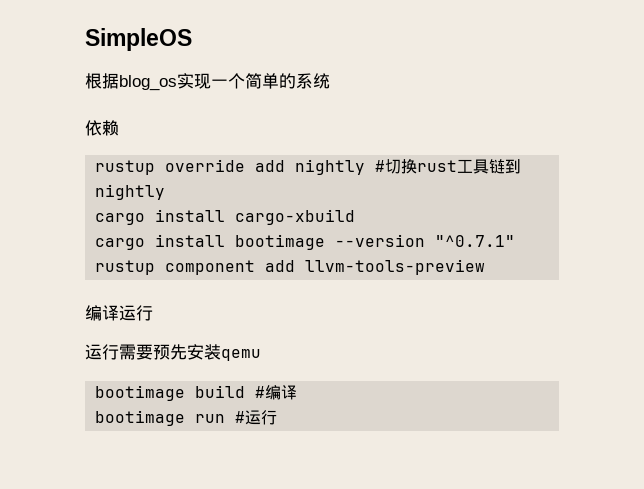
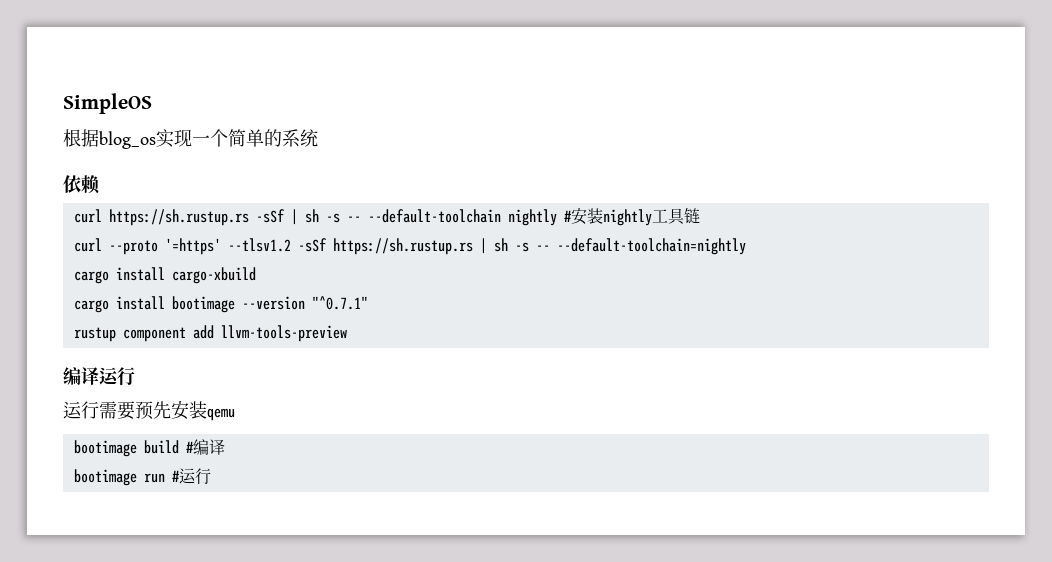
[95,159,522,175] [95,184,166,200] rustup override add nightly #切换rust工具链到nightly -> [73,208,700,226] [73,238,746,255] curl https://sh.rustup.rs -sSf | sh -s -- --default-toolchain nightly #安装nightly工具链 // curl --proto '=https' --tlsv1.2 -sSf https://sh.rustup.rs | sh -s -- --default-toolchain=nightly

